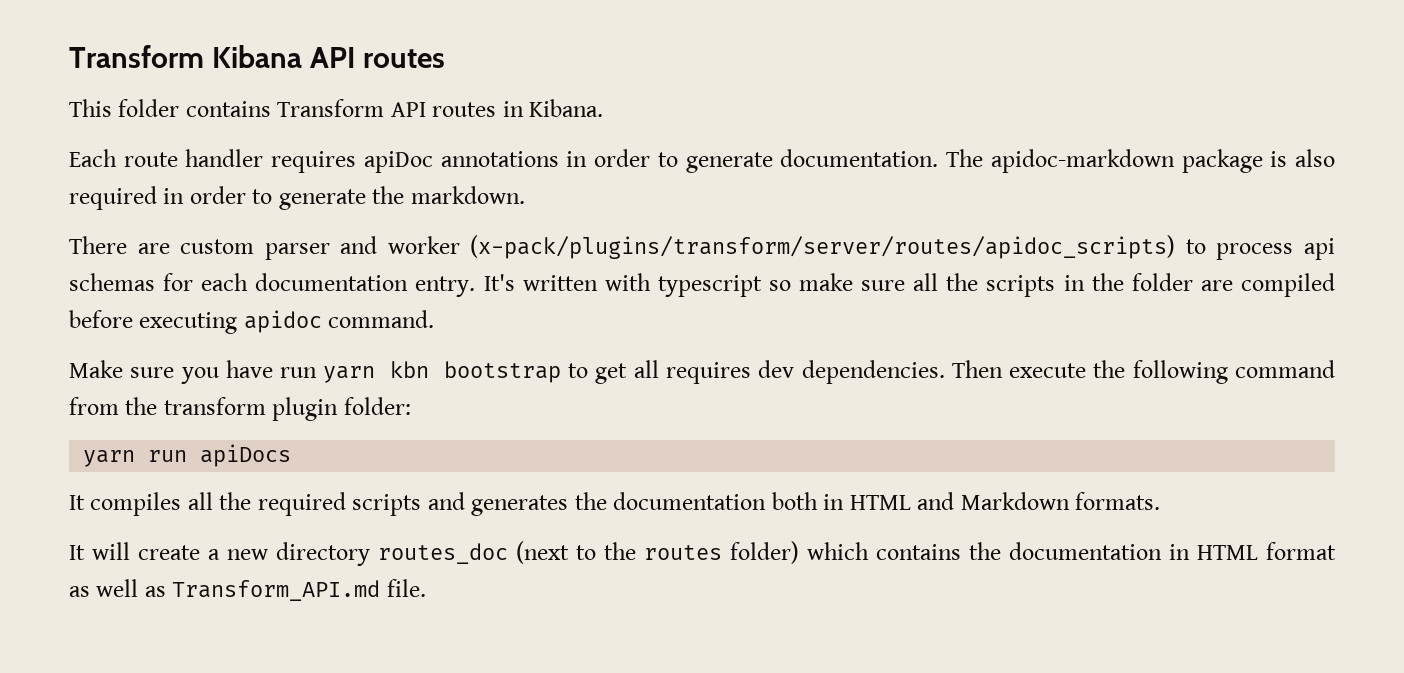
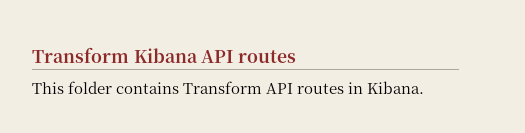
[69,149,1336,173] [69,186,525,210] [69,235,1336,260] [69,273,1335,297] [69,310,435,334] [69,360,1335,384] [69,397,411,421] [83,444,292,467] [69,492,1161,516] [69,541,1336,566] [69,579,426,601] // Each route handler requires apiDoc annotations in order to generate documentation. The apidoc-markdown package is also required in order to generate the markdown. // There are custom parser and worker (x-pack/plugins/transform/server/routes/apidoc_scripts) to process api schemas for each documentation entry. It's written with typescript so make sure all the scripts in the folder are compiled before executing apidoc command. // Make sure you have run yarn kbn bootstrap to get all requires dev dependencies. Then execute the following command from the transform plugin folder: // yarn run apiDocs // It compiles all the required scripts and generates the documentation both in HTML and Markdown formats. // It will create a new directory routes_doc (next to the routes folder) which contains the documentation in HTML format as well as Transform_API.md file. -> (425, 87) none

